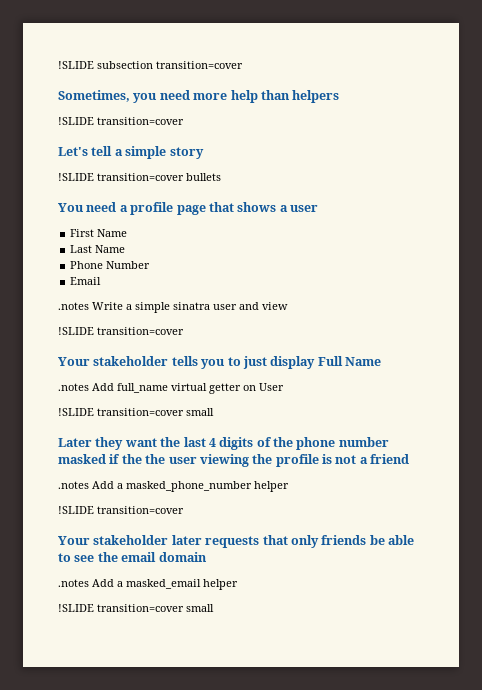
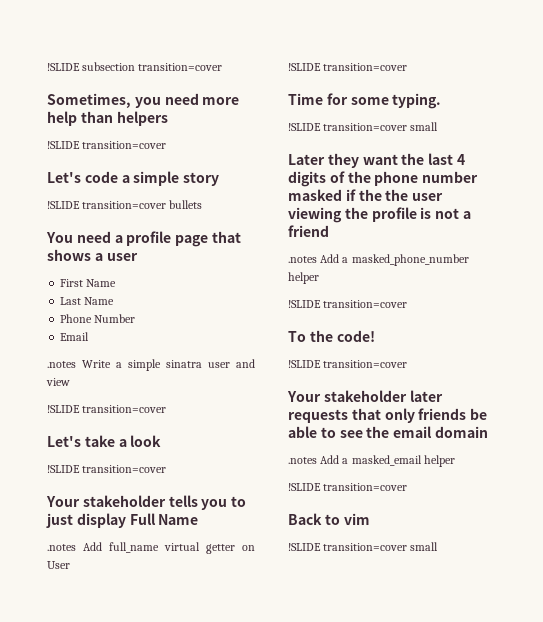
[91,146,113,156] tell -> [84,171,118,183] code
(184, 331) none -> [47,435,162,447] [47,465,167,473] // Let's take a look // !SLIDE transition=cover
(184, 412) none -> [288,93,442,109] [288,123,408,131] // Time for some typing. // !SLIDE transition=cover
(184, 510) none -> [288,330,375,342] [288,360,408,368] // To the code! // !SLIDE transition=cover
(184, 608) none -> [288,513,370,525] [288,543,408,551] // Back to vim // !SLIDE transition=cover

